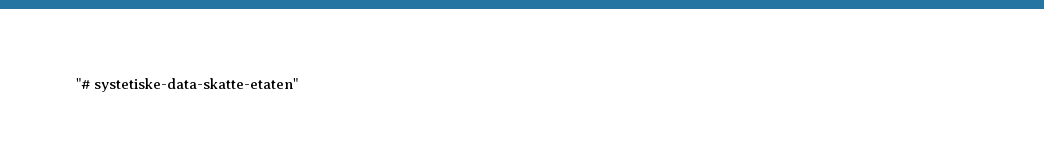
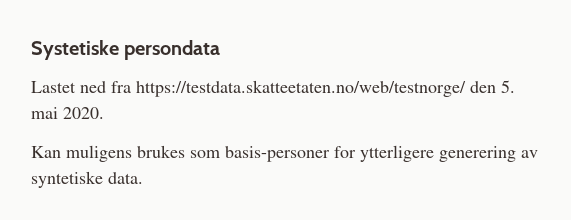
[76,78,299,92] "# systetiske-data-skatte-etaten" -> [31,40,221,60] [31,80,515,97] [31,107,104,119] [31,145,538,162] [31,171,143,188] Systetiske persondata // Lastet ned fra https://testdata.skatteetaten.no/web/testnorge/ den 5. mai 2020. // Kan muligens brukes som basis-personer for ytterligere generering av syntetiske data.

